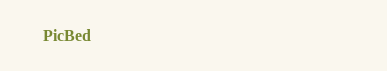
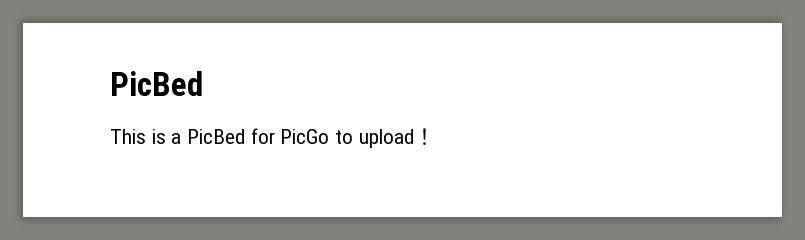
[43,29,91,41] PicBed -> [110,71,203,96] [110,128,435,148] PicBed // This is a PicBed for PicGo to upload！

